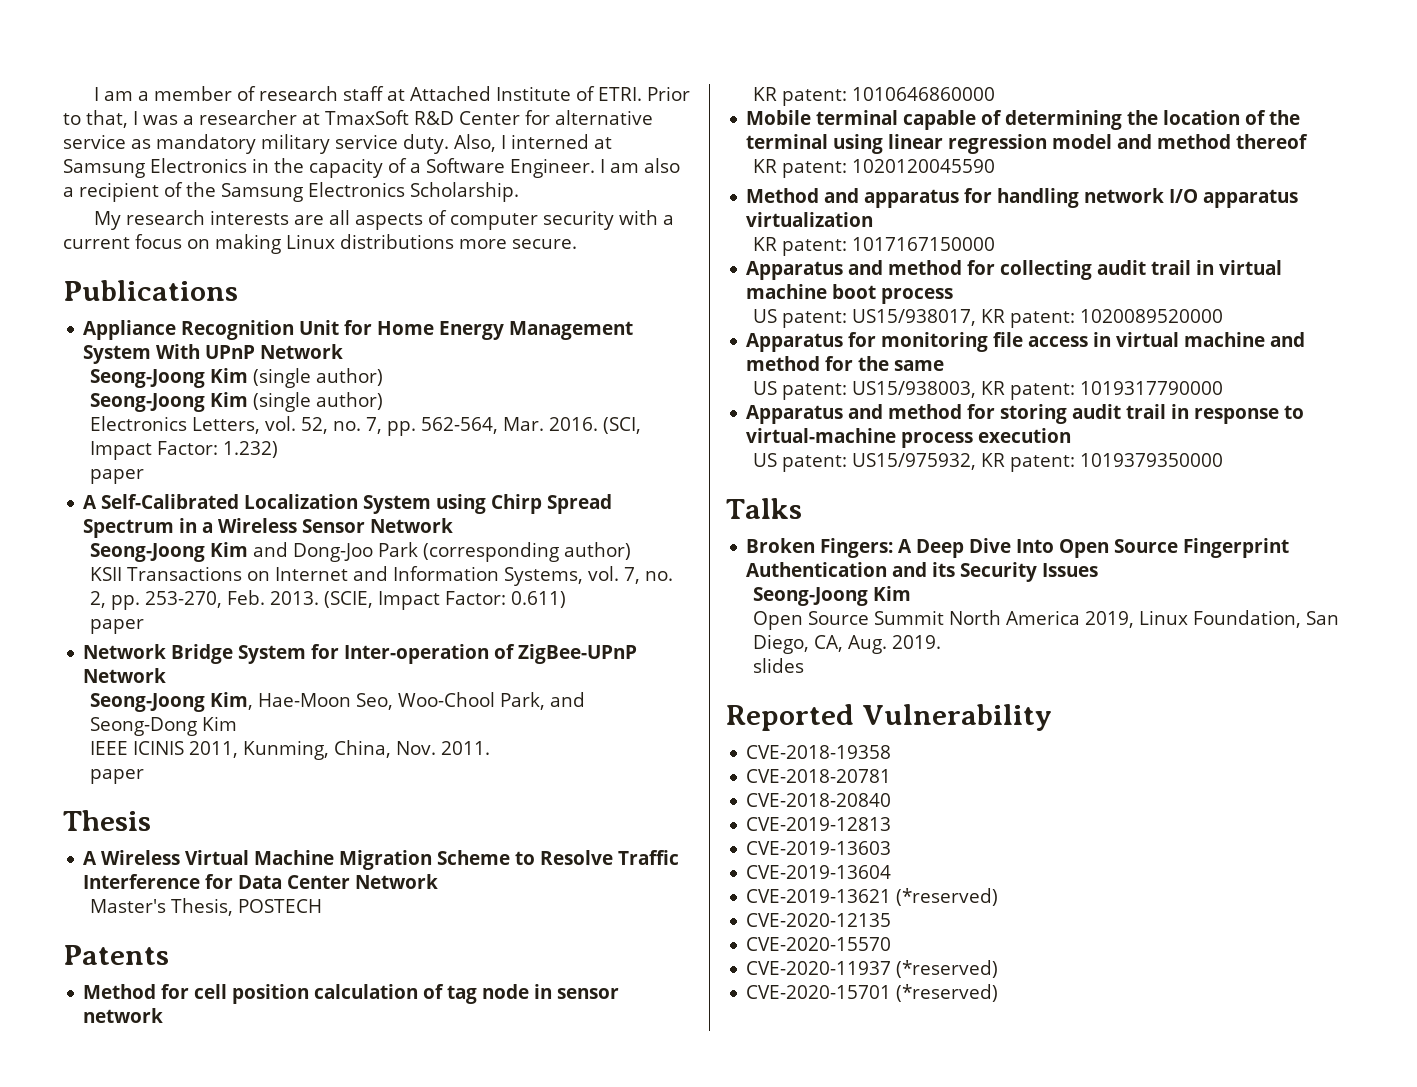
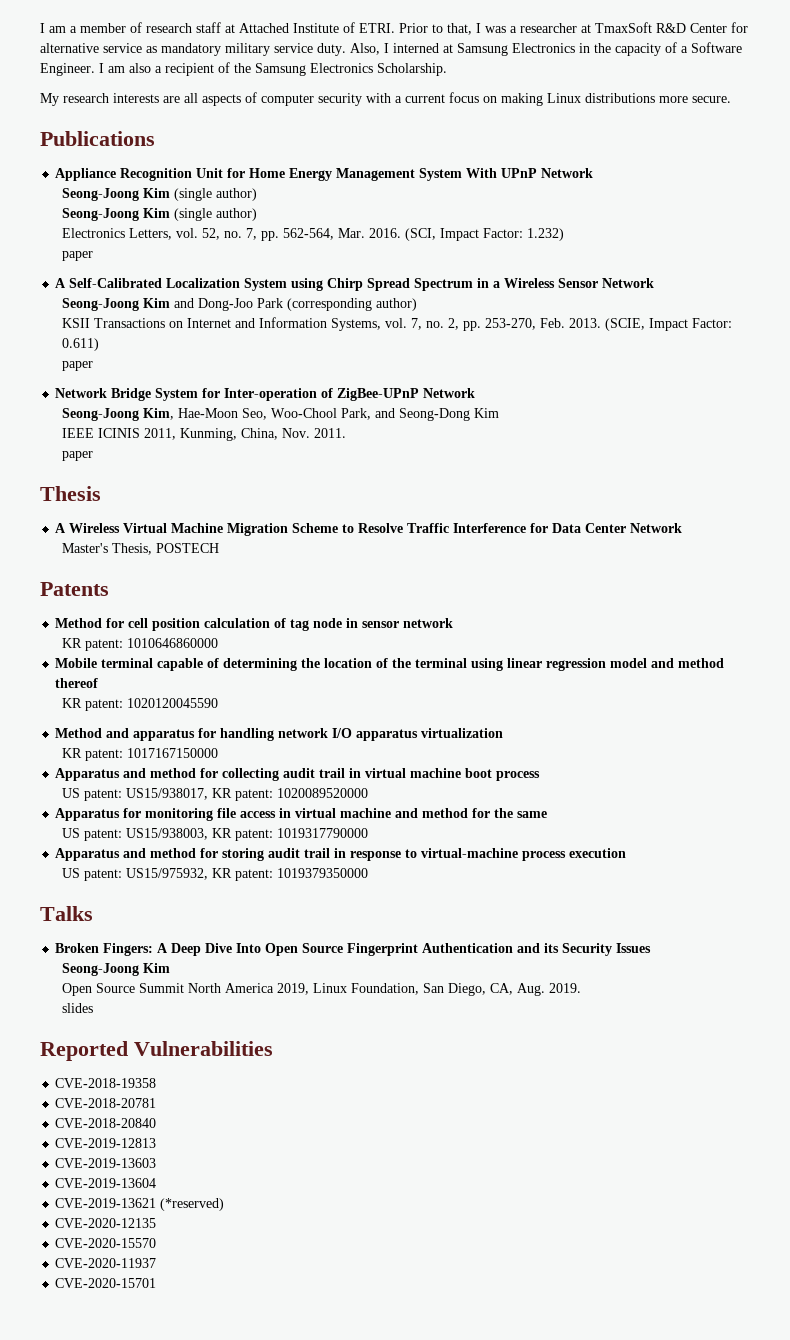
[861,704,1052,731] Vulnerability -> [134,1041,273,1056] Vulnerabilities
[896,960,999,978] (*reserved) -> (157, 1263) none
[896,984,999,1002] (*reserved) -> (157, 1283) none

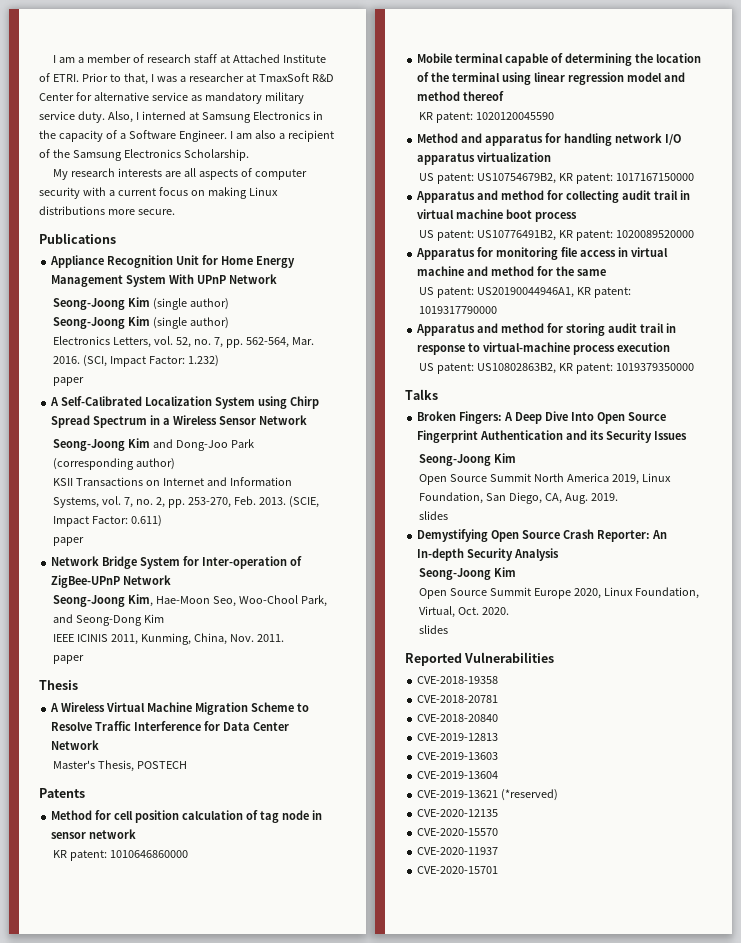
(504, 733) none -> [419,173,557,184] US patent: US10754679B2,
[126,788,209,800] US15/938017, -> [477,230,557,241] US10776491B2,
[126,828,209,840] US15/938003, -> [477,287,575,298] US20190044946A1,
[126,868,209,880] US15/975932, -> [477,363,557,374] US10802863B2,
(94, 1008) none -> [417,529,667,542] [417,548,560,561] [419,567,517,580] [419,587,700,599] [419,606,510,618] [419,625,449,634] // Demystifying Open Source Crash Reporter: An In-depth Security Analysis // Seong-Joong Kim // Open Source Summit Europe 2020, Linux Foundation, Virtual, Oct. 2020. // slides

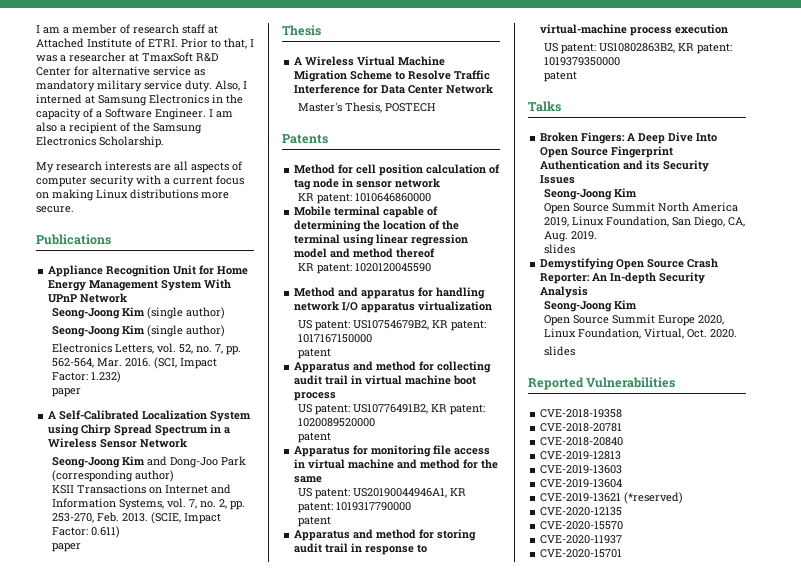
[51,556,302,569] [51,575,172,588] [53,594,328,607] [53,614,165,626] [53,633,285,645] [53,655,85,664] // Network Bridge System for Inter-operation of ZigBee-UPnP Network // Seong-Joong Kim, Hae-Moon Seo, Woo-Chool Park, and Seong-Dong Kim // IEEE ICINIS 2011, Kunming, China, Nov. 2011. // paper -> (81, 547) none
(695, 177) none -> [297,348,331,359] // patent
(695, 234) none -> [297,432,331,443] // patent
(498, 310) none -> [297,516,331,527] // patent
(695, 367) none -> [543,71,577,82] // patent

